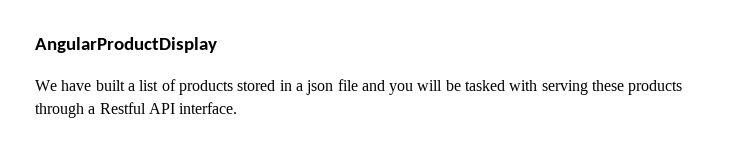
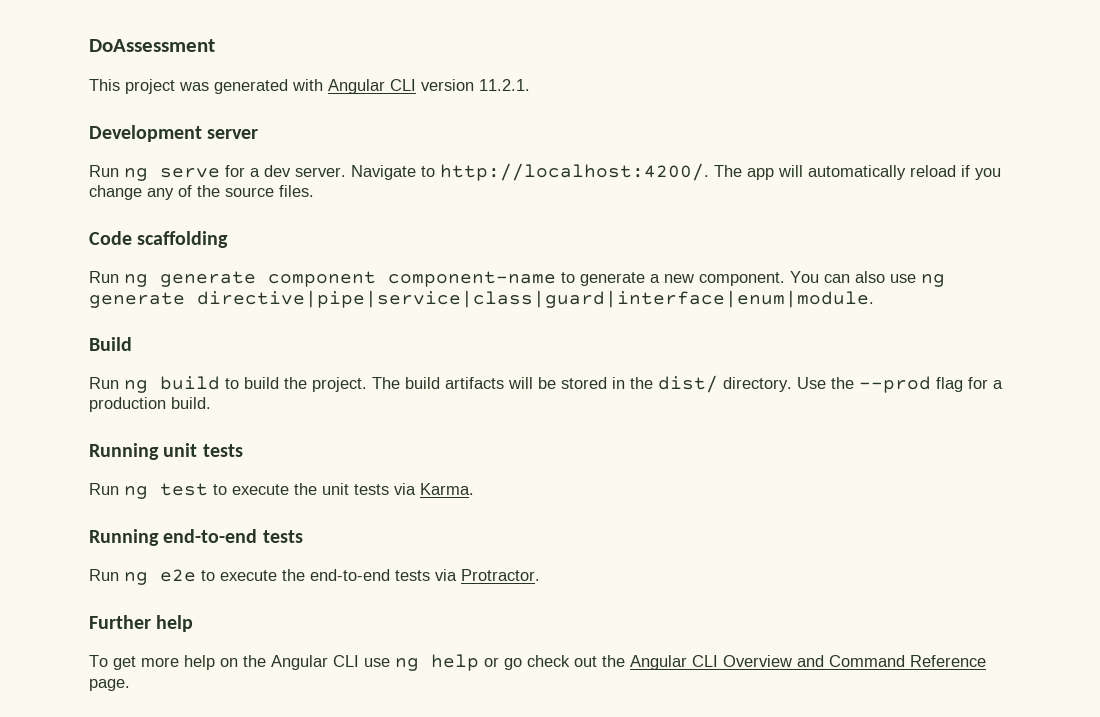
[35,37,217,53] [35,79,683,95] [35,102,238,118] AngularProductDisplay // We have built a list of products stored in a json file and you will be tasked with serving these products through a Restful API interface. -> [89,39,215,52] [89,79,530,94] [89,125,259,142] [89,163,1001,181] [89,185,314,200] [89,231,229,248] [89,271,945,287] [89,290,874,308] [89,337,132,351] [89,375,1003,393] [89,397,211,412] [89,443,243,460] [89,483,474,499] [89,529,303,546] [89,569,540,585] [89,615,194,632] [89,654,986,671] [89,679,130,691] DoAssessment // This project was generated with Angular CLI version 11.2.1. // Development server // Run ng serve for a dev server. Navigate to http://localhost:4200/. The app will automatically reload if you change any of the source files. // Code scaffolding // Run ng generate component component-name to generate a new component. You can also use ng generate directive|pipe|service|class|guard|interface|enum|module. // Build // Run ng build to build the project. The build artifacts will be stored in the dist/ directory. Use the --prod flag for a production build. // Running unit tests // Run ng test to execute the unit tests via Karma. // Running end-to-end tests // Run ng e2e to execute the end-to-end tests via Protractor. // Further help // To get more help on the Angular CLI use ng help or go check out the Angular CLI Overview and Command Reference page.

